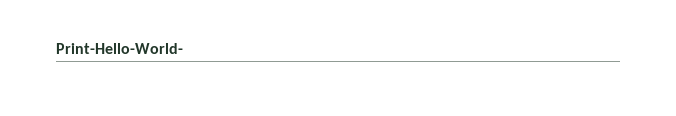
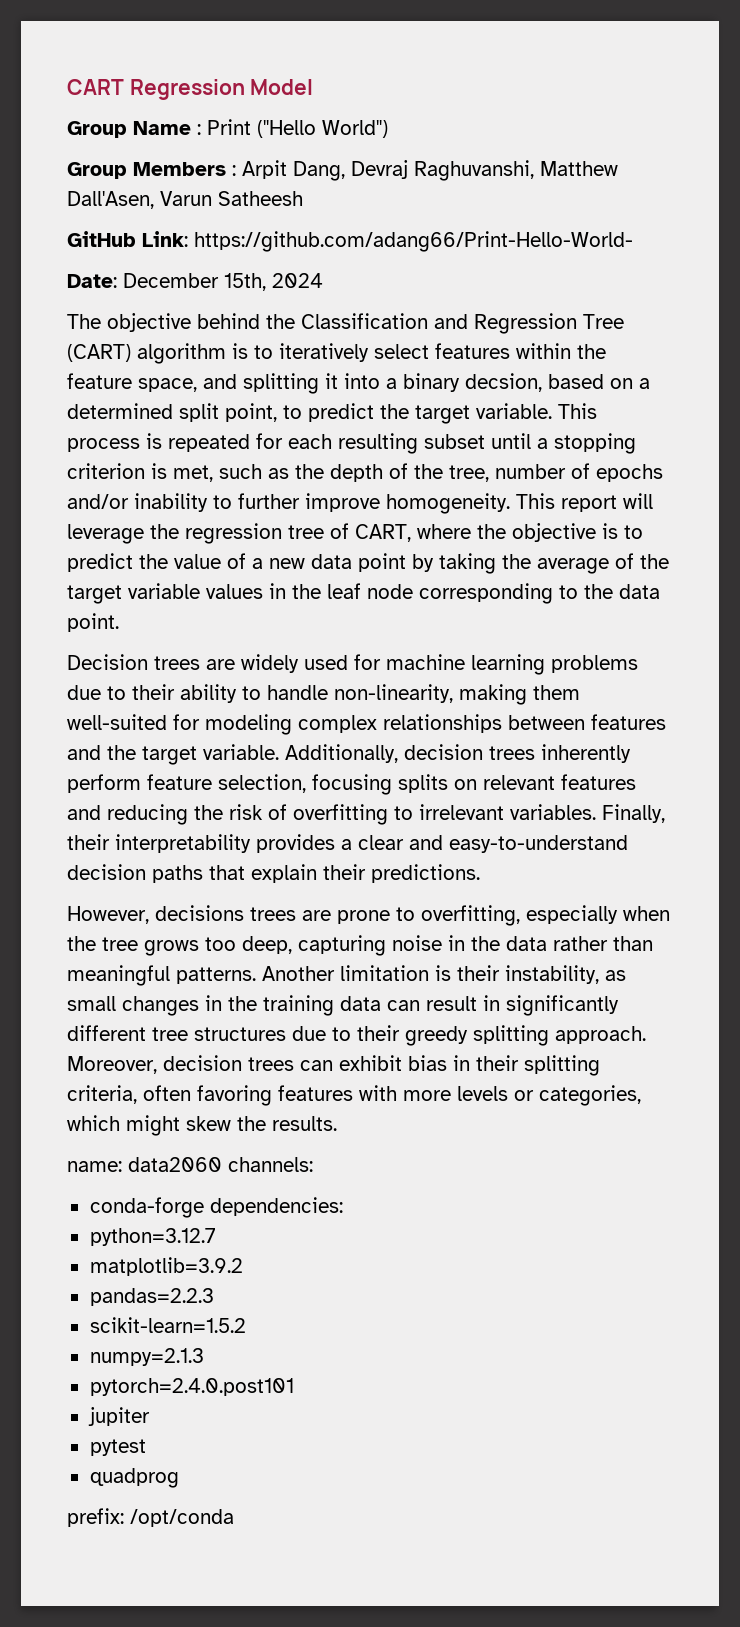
[56,43,183,54] Print-Hello-World- -> [67,79,314,100] [67,119,388,138] [67,160,618,181] [67,191,303,209] [67,231,633,252] [67,273,323,291] [67,313,624,334] [67,343,606,364] [67,373,650,394] [67,403,597,424] [67,433,636,454] [67,463,663,482] [67,493,653,514] [67,523,643,544] [67,553,669,574] [67,583,660,604] [67,613,119,632] [67,654,638,675] [67,684,580,705] [67,714,666,735] [67,744,631,765] [67,774,636,795] [67,804,665,825] [67,834,628,853] [67,864,480,883] [67,905,670,926] [67,935,653,956] [67,965,626,986] [67,995,619,1016] [67,1025,646,1046] [67,1055,600,1076] [67,1085,641,1106] [67,1115,337,1136] [67,1157,313,1172] [89,1197,343,1218] [89,1228,216,1246] [89,1257,243,1276] [89,1288,214,1306] [89,1317,246,1333] [89,1348,204,1366] [89,1378,294,1396] [87,1407,150,1426] [89,1439,146,1456] [89,1468,179,1488] [67,1508,234,1527] CART Regression Model // Group Name : Print ("Hello World") // Group Members : Arpit Dang, Devraj Raghuvanshi, Matthew Dall'Asen, Varun Satheesh // GitHub Link: https://github.com/adang66/Print-Hello-World- // Date: December 15th, 2024 // The objective behind the Classification and Regression Tree (CART) algorithm is to iteratively select features within the feature space, and splitting it into a binary decsion, based on a determined split point, to predict the target variable. This process is repeated for each resulting subset until a stopping criterion is met, such as the depth of the tree, number of epochs and/or inability to further improve homogeneity. This report will leverage the regression tree of CART, where the objective is to predict the value of a new data point by taking the average of the target variable values in the leaf node corresponding to the data point. // Decision trees are widely used for machine learning problems due to their ability to handle non-linearity, making them well-suited for modeling complex relationships between features and the target variable. Additionally, decision trees inherently perform feature selection, focusing splits on relevant features and reducing the risk of overfitting to irrelevant variables. Finally, their interpretability provides a clear and easy-to-understand decision paths that explain their predictions. // However, decisions trees are prone to overfitting, especially when the tree grows too deep, capturing noise in the data rather than meaningful patterns. Another limitation is their instability, as small changes in the training data can result in significantly different tree structures due to their greedy splitting approach. Moreover, decision trees can exhibit bias in their splitting criteria, often favoring features with more levels or categories, which might skew the results. // name: data2060 channels: // conda-forge dependencies: // python=3.12.7 // matplotlib=3.9.2 // pandas=2.2.3 // scikit-learn=1.5.2 // numpy=2.1.3 // pytorch=2.4.0.post101 // jupiter // pytest // quadprog // prefix: /opt/conda

